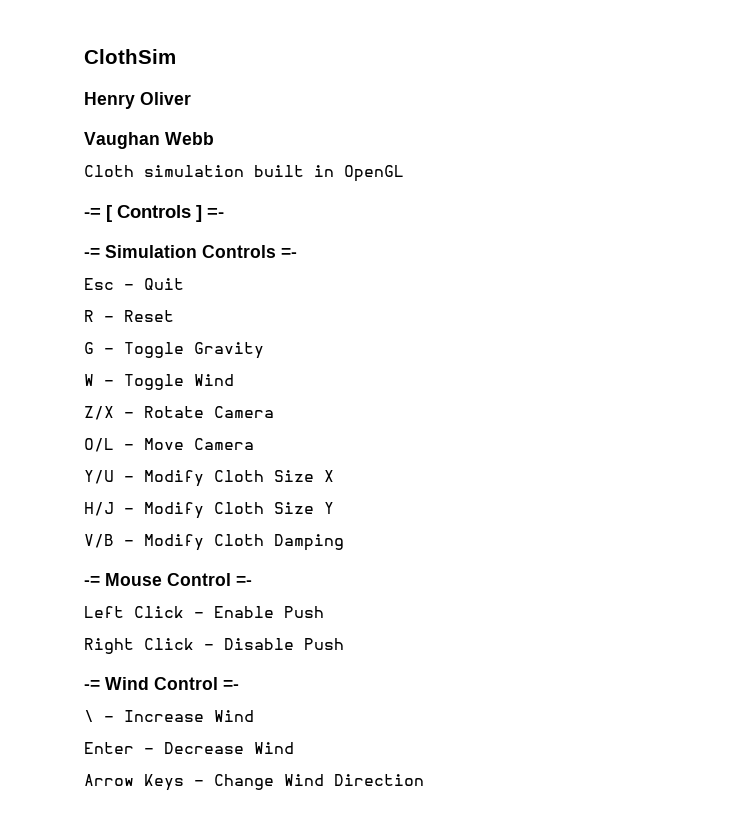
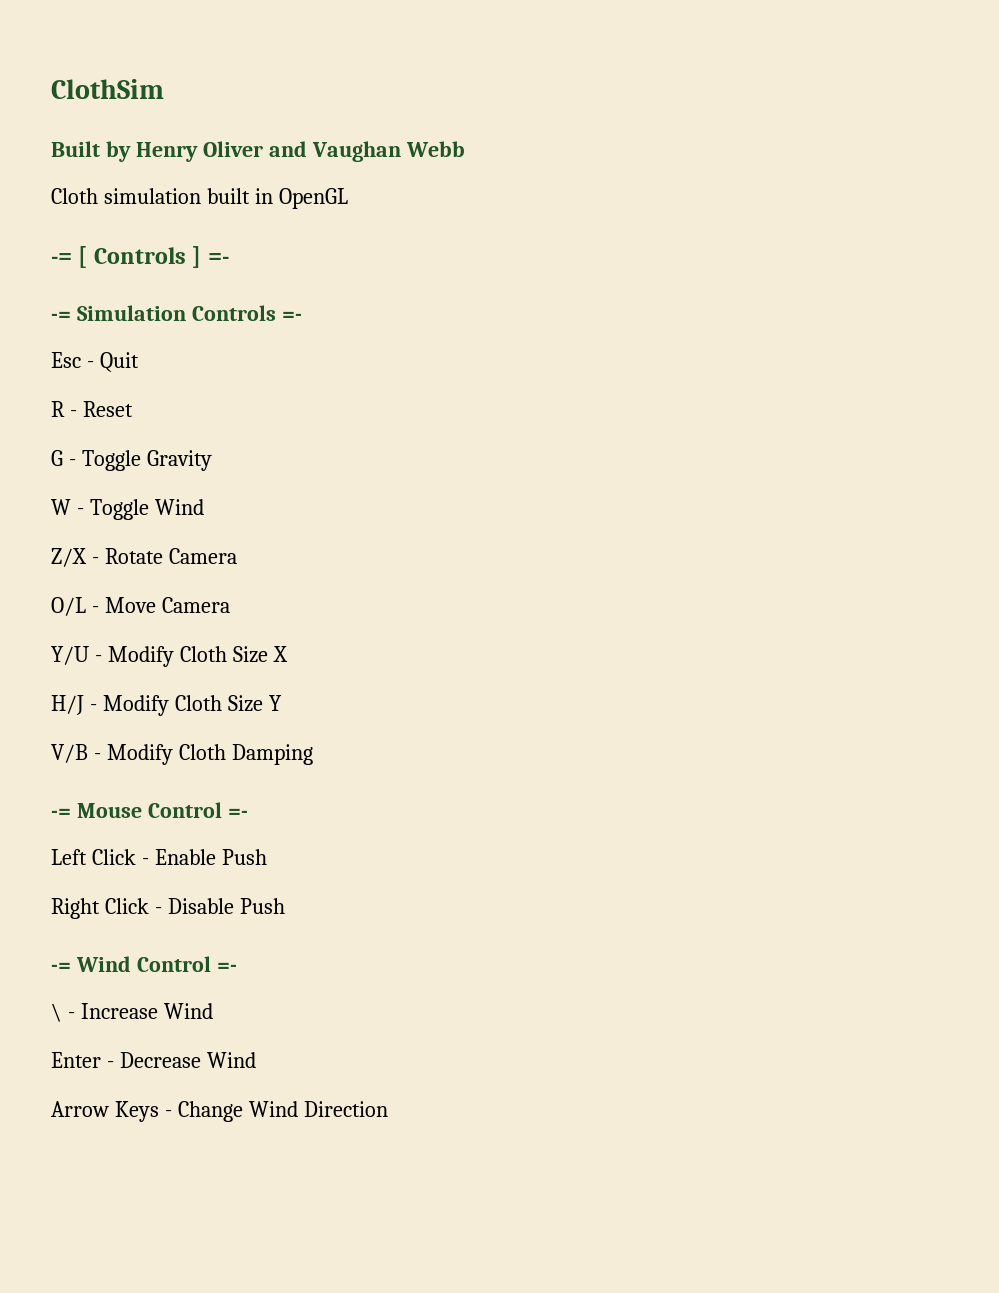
(176, 56) none -> [51,141,131,162] Built by
(191, 98) // -> [268,141,307,157] and

